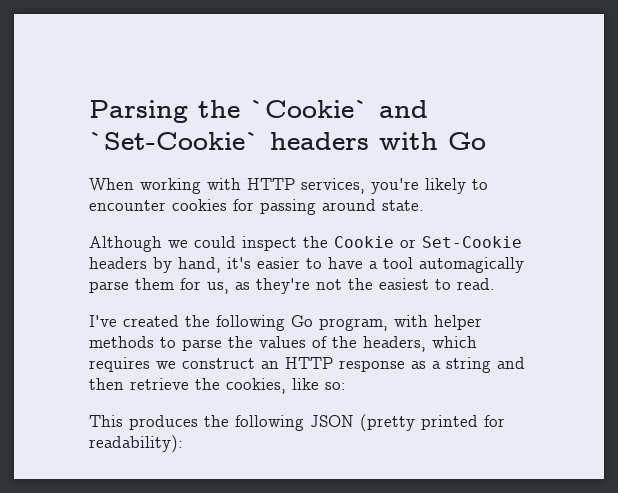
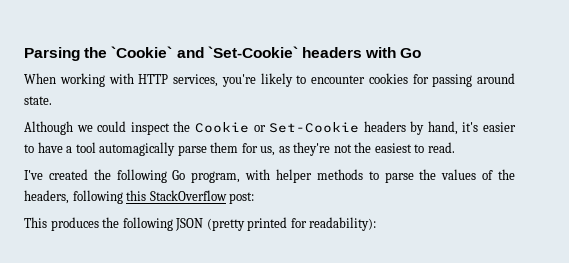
[432,336,477,348] [89,357,525,373] [89,378,346,394] which requires we construct an HTTP response as a string and then retrieve the cookies, like so: -> [72,190,255,204] following this StackOverflow post:

